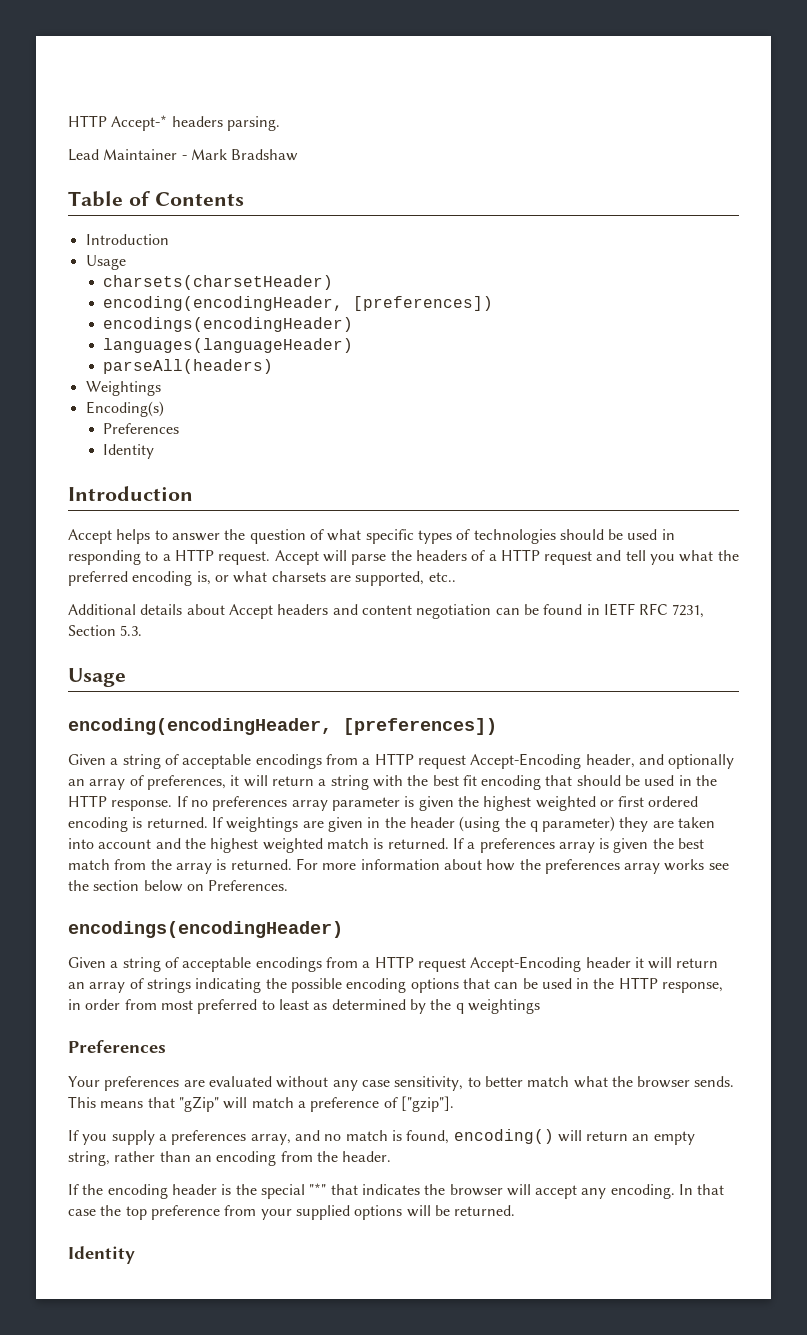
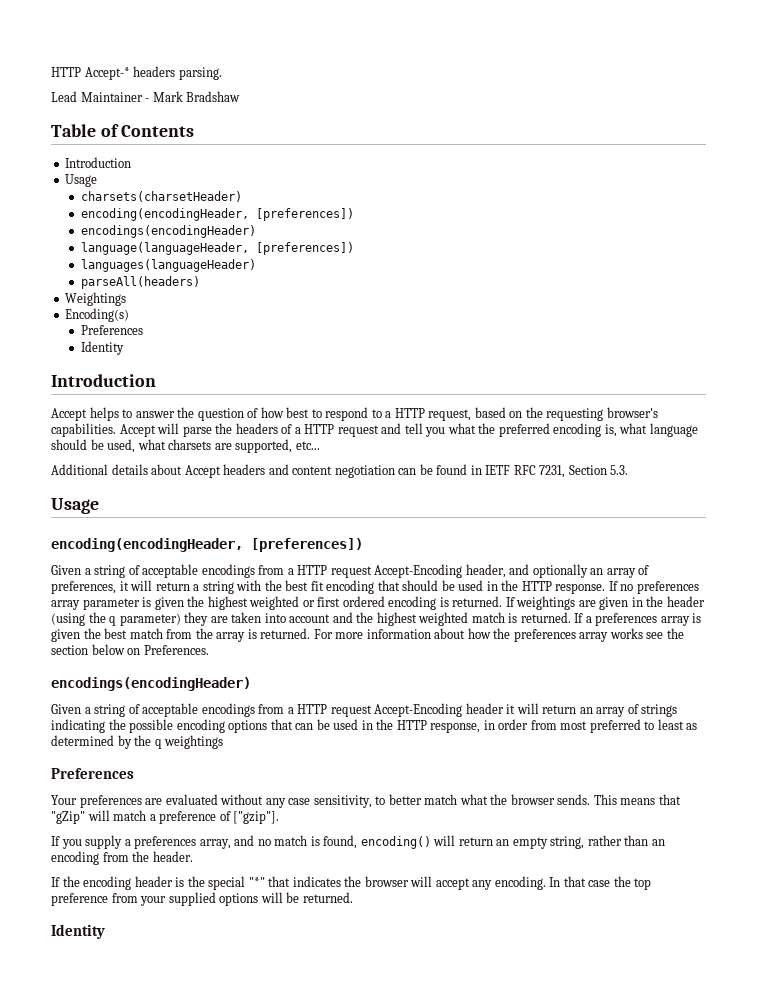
(354, 324) none -> [81,242,355,255] // language(languageHeader, [preferences])
[327,529,675,544] [68,549,271,565] what specific types of technologies should be used in responding to a HTTP request. -> [260,407,658,421] [51,423,116,437] how best to respond to a HTTP request, based on the requesting browser's capabilities.
[214,575,229,582] or -> [619,423,698,437] [51,439,136,453] what language should be used,
[428,572,456,582] etc.. -> [295,441,320,450] etc...

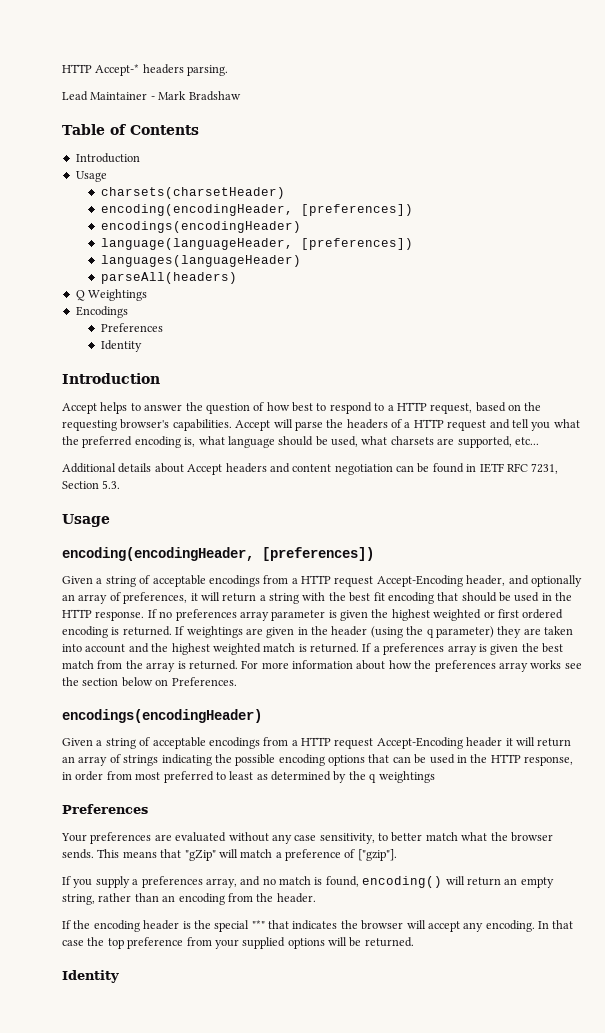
(201, 282) none -> [75,290,85,301] Q
[65,308,130,322] Encoding(s) -> [75,306,128,318] Encodings

